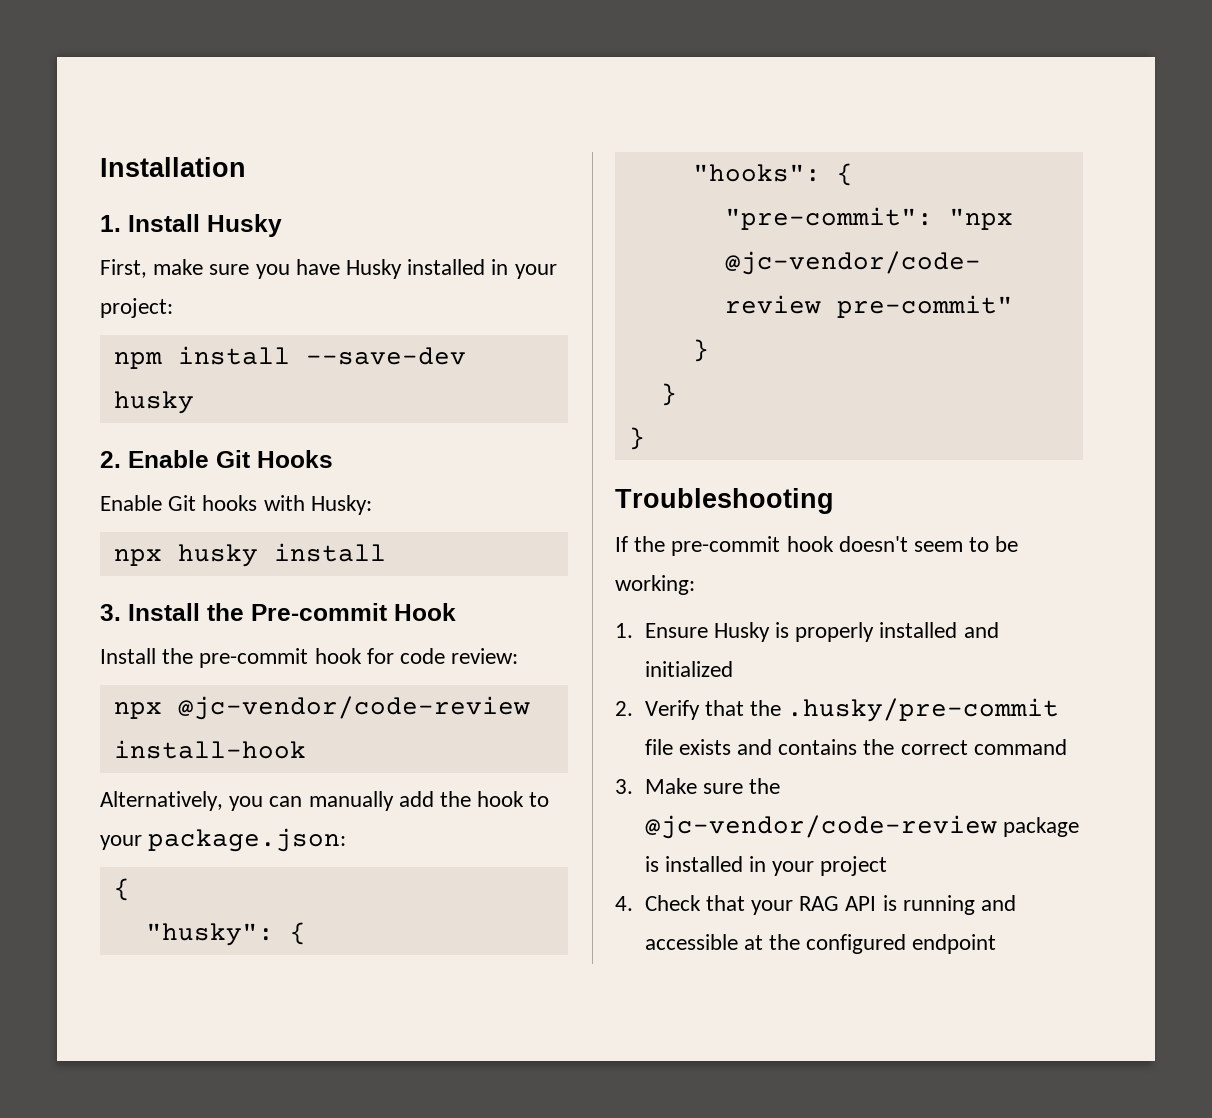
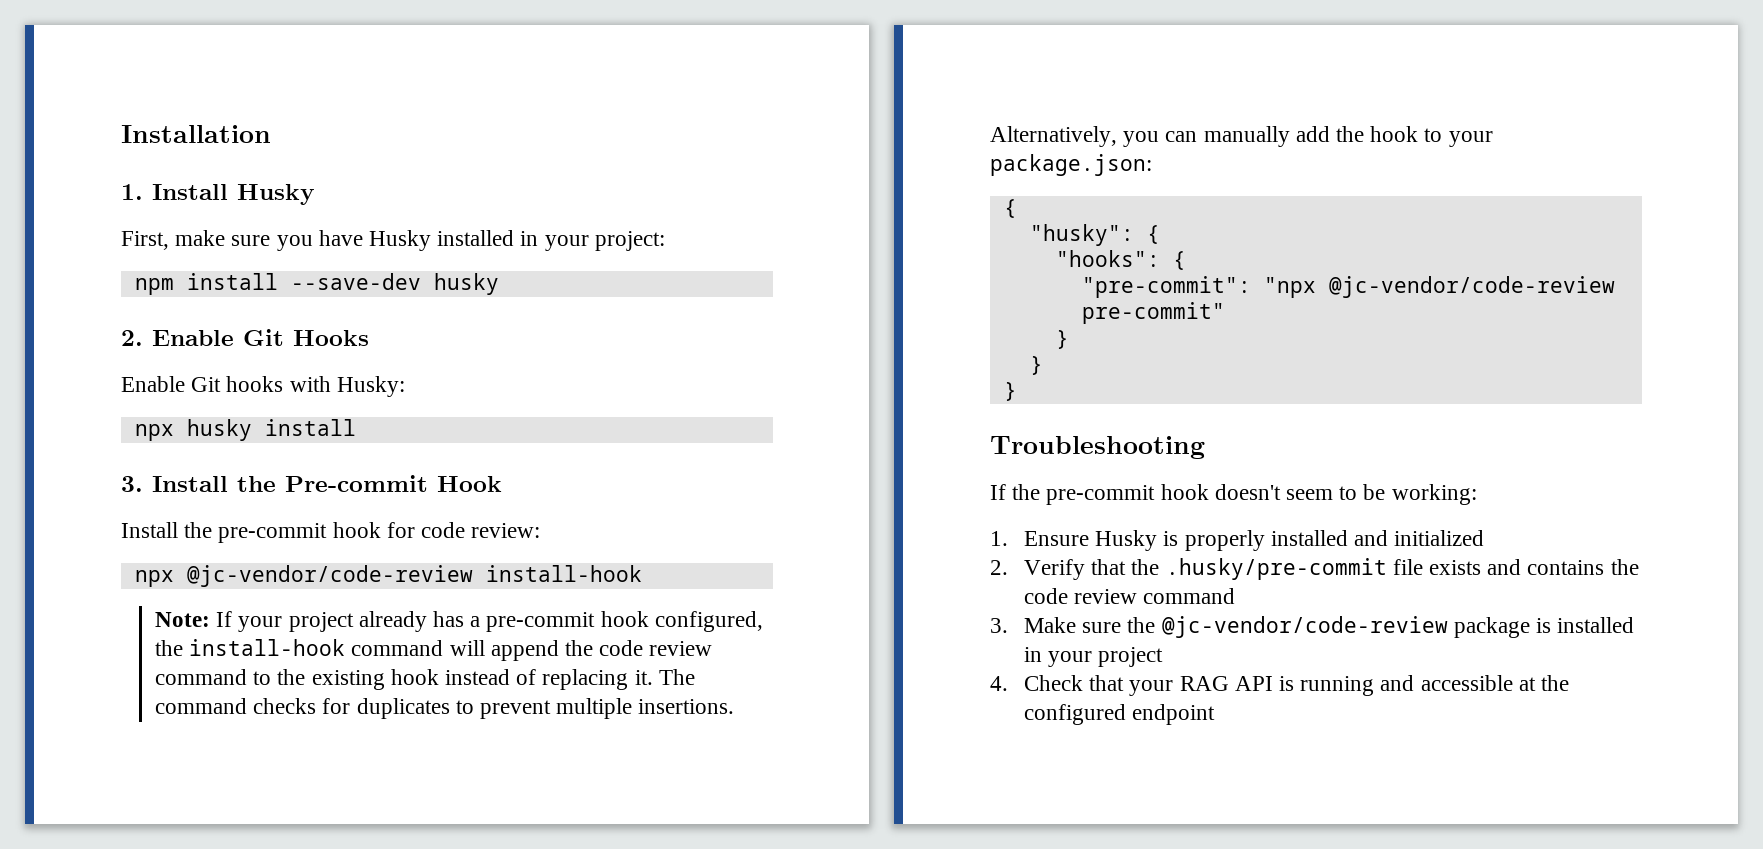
(306, 749) none -> [154,611,763,632] [154,639,713,661] [154,669,695,690] [154,698,735,719] // Note: If your project already has a pre-commit hook configured, the install-hook command will append the code review command to the existing hook instead of replacing it. The command checks for duplicates to prevent multiple insertions.
[900,740,968,755] correct -> [1023,588,1138,604] code review

